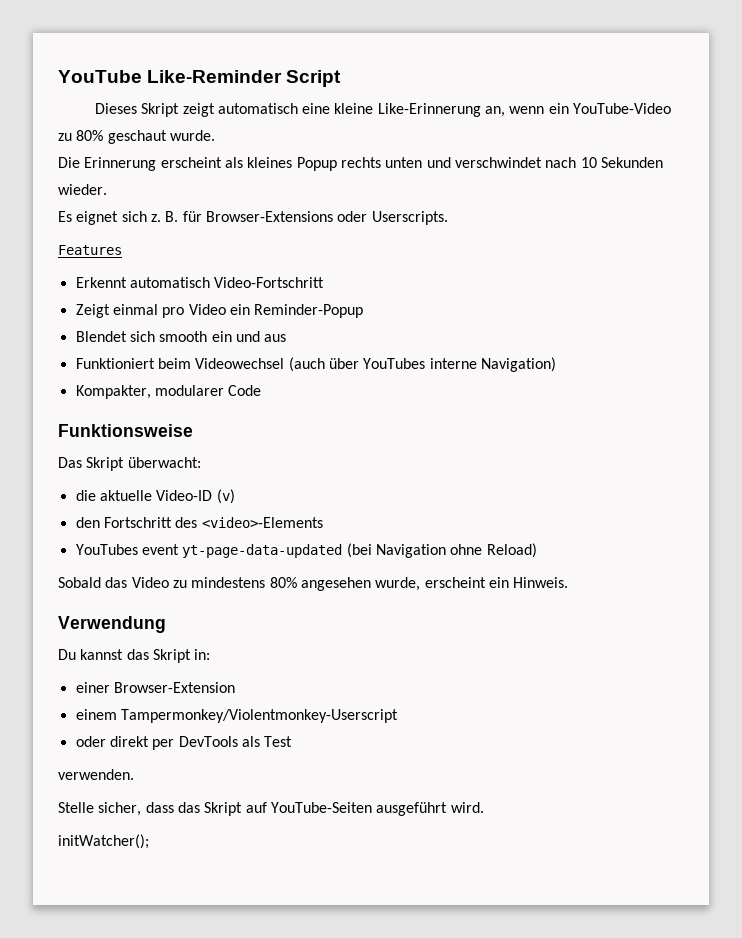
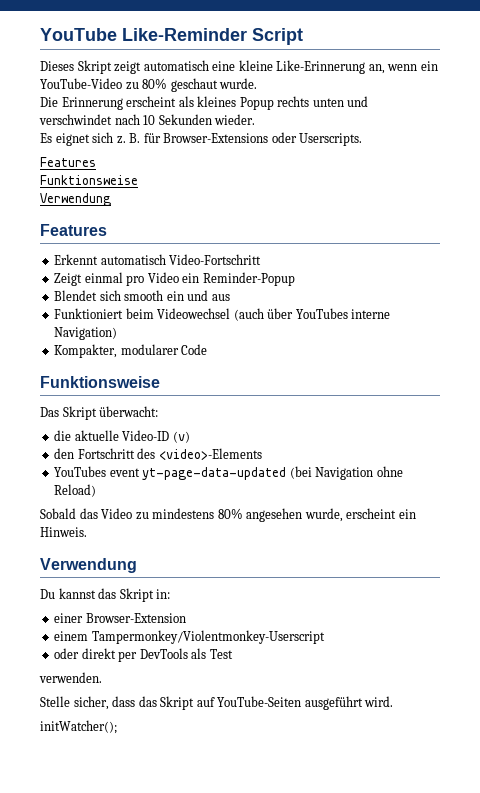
(122, 250) none -> [40,175,138,185] [40,193,111,206] [40,224,107,236] // Funktionsweise // Verwendung // Features

